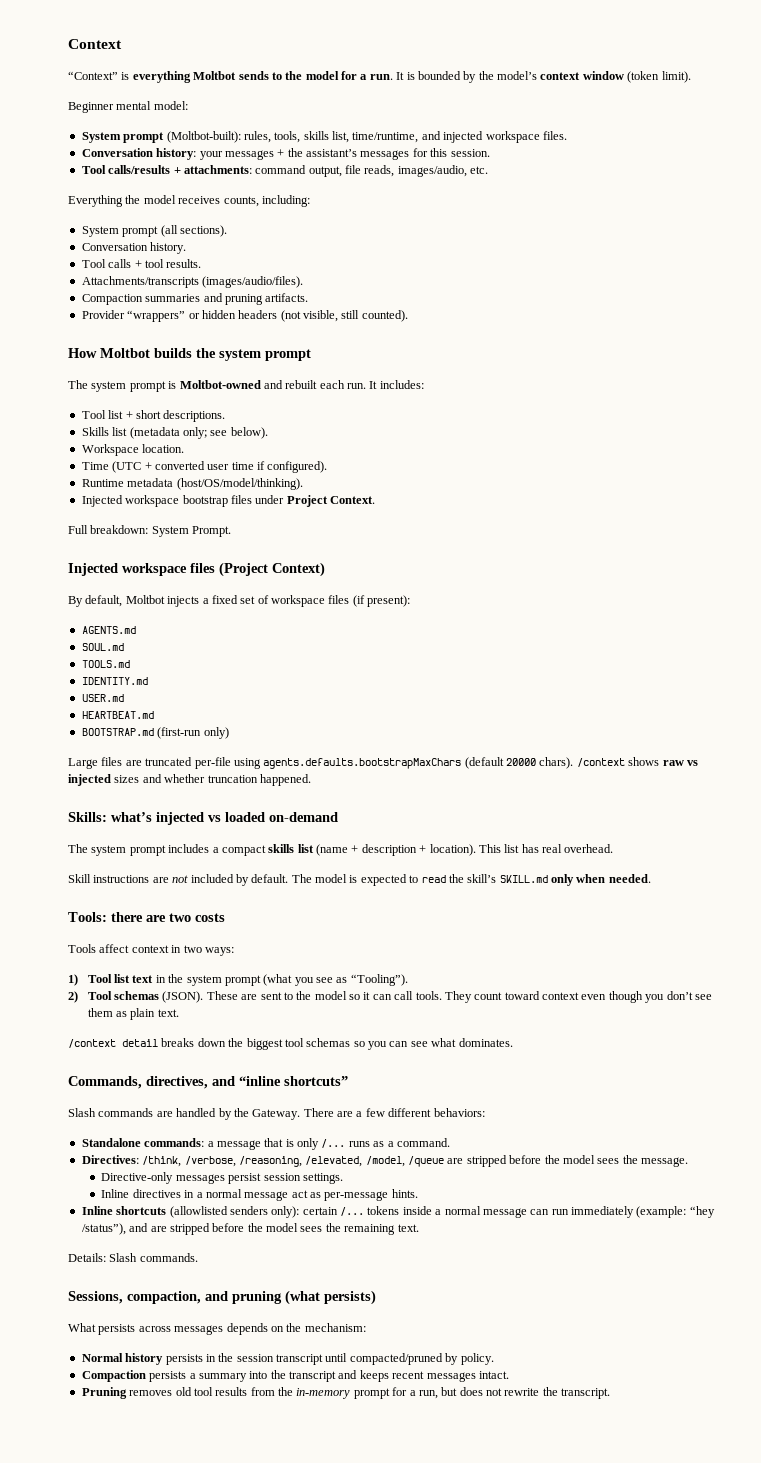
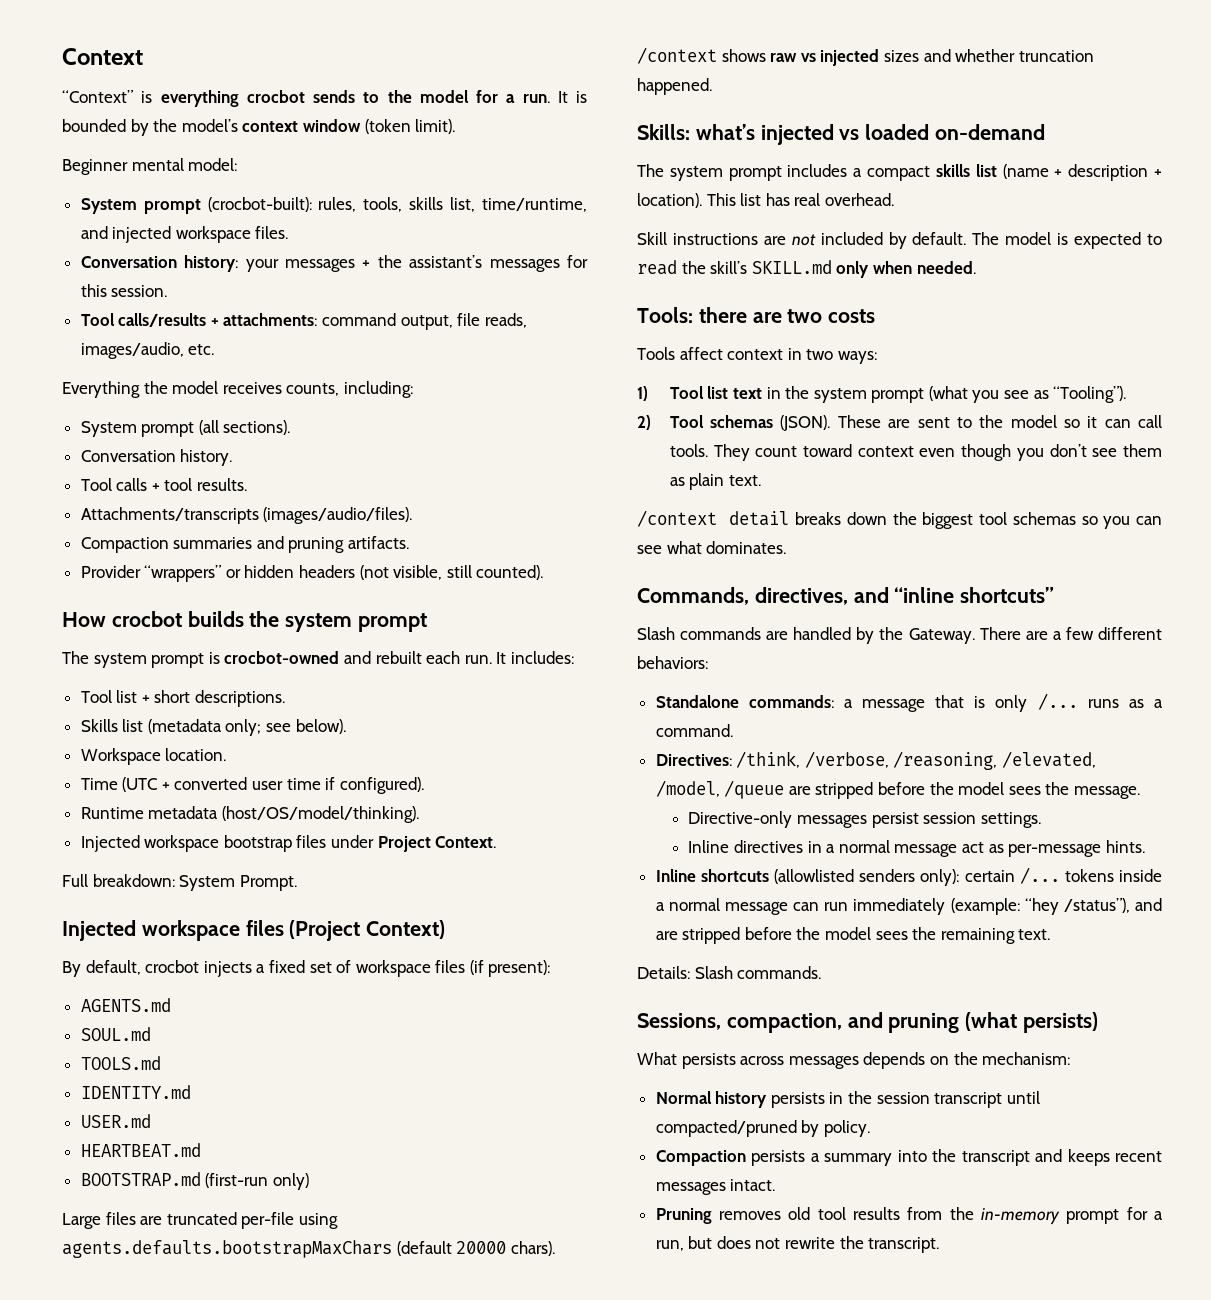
[193,71,237,80] Moltbot -> [246,90,305,103] crocbot
[166,131,241,143] (Moltbot-built): -> [207,197,312,212] (crocbot-built):
[100,348,150,358] Moltbot -> [111,611,182,627] crocbot
[179,380,261,389] Moltbot-owned -> [224,651,340,664] crocbot-owned
[125,595,165,604] Moltbot -> [145,960,200,973] crocbot

